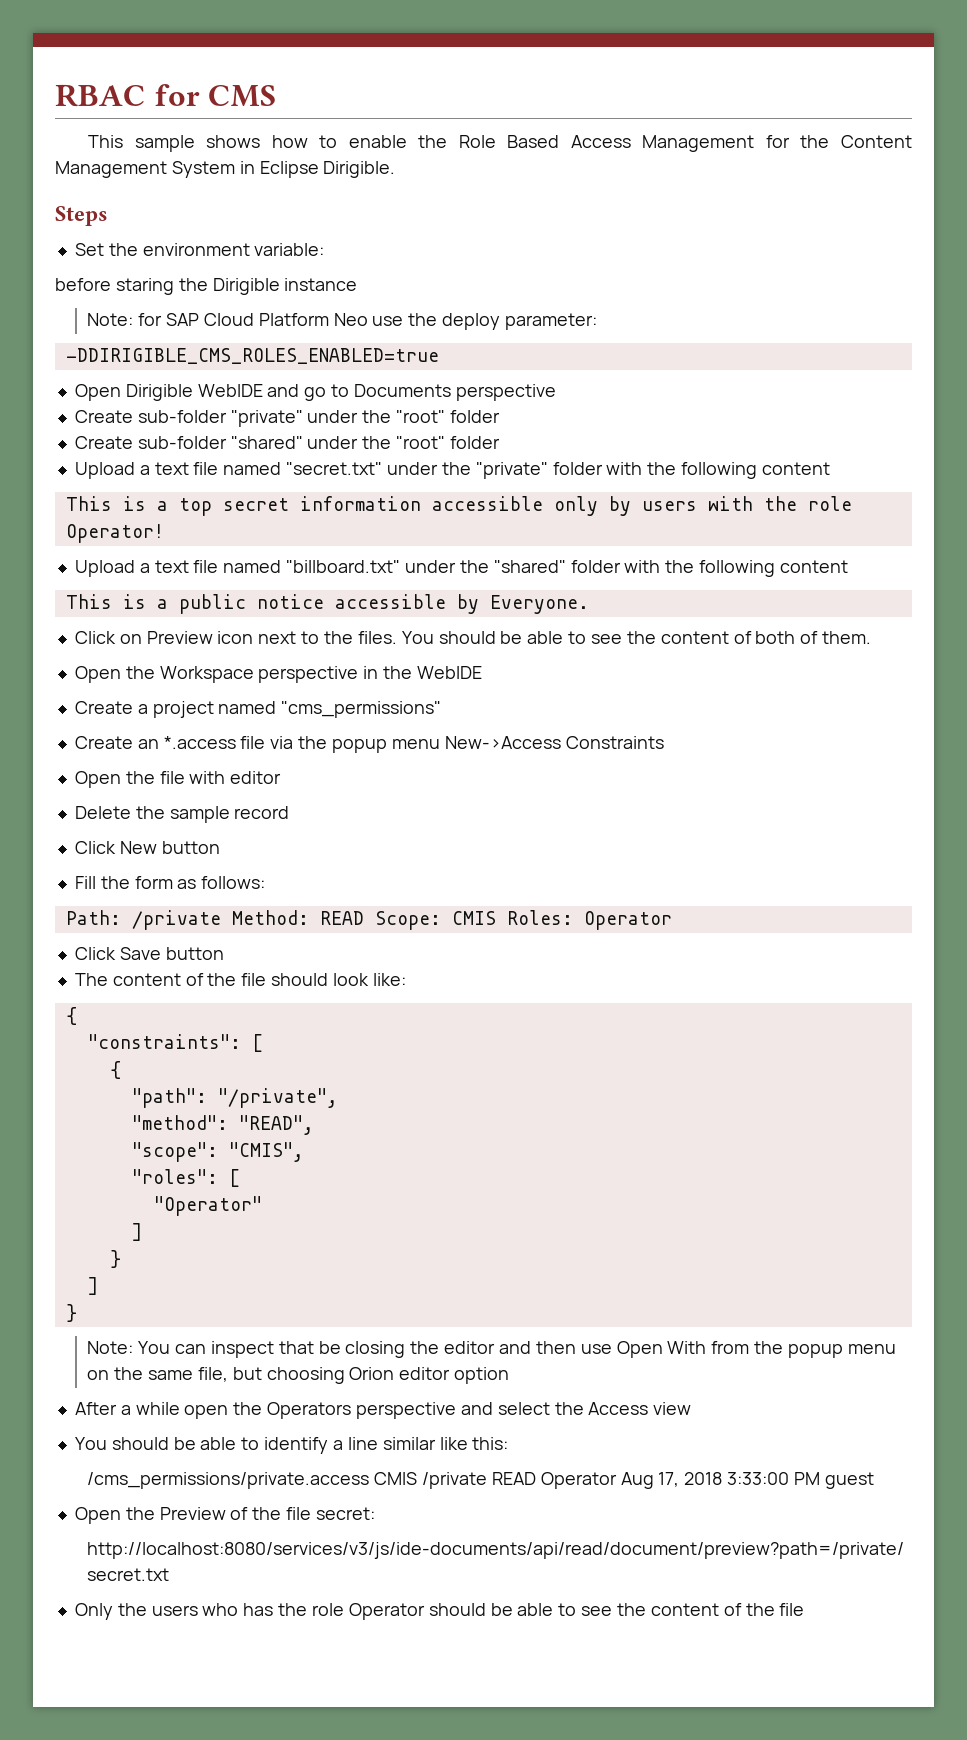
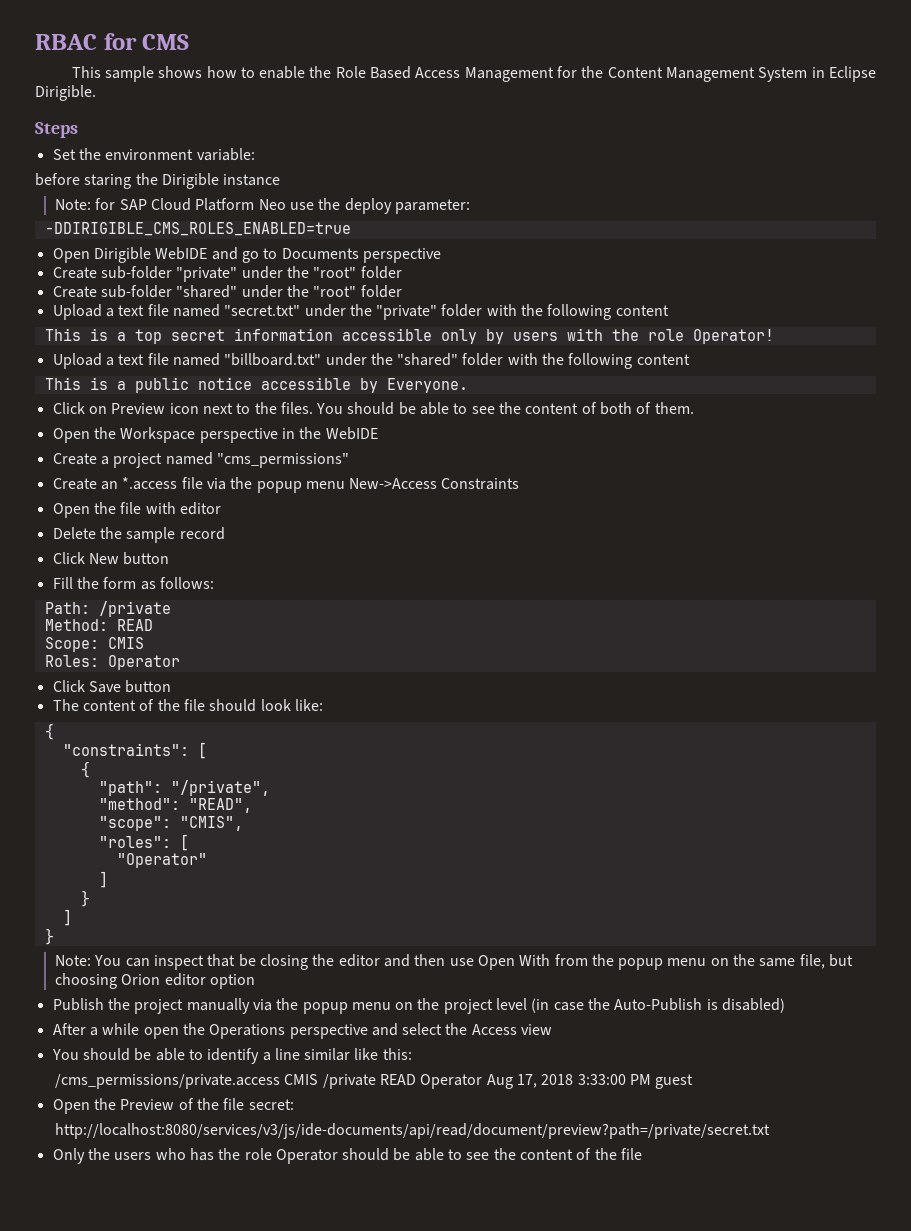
(221, 920) none -> (171, 609) //
(364, 918) none -> (153, 625) //
(496, 918) none -> (144, 643) //
(510, 1375) none -> [52,998,786,1014] // Publish the project manually via the popup menu on the project level (in case the Auto-Publish is disabled)
[267,1402,352,1419] Operators -> [209,1024,286,1039] Operations

